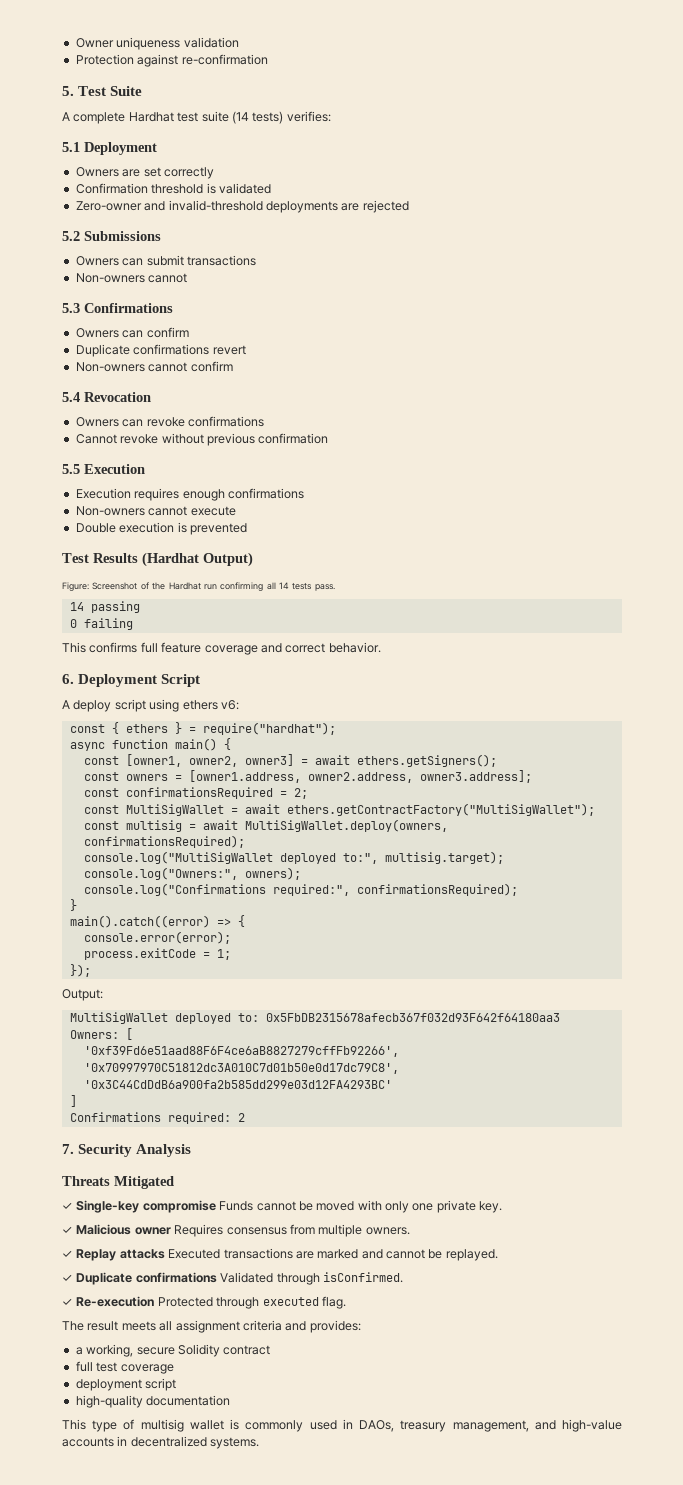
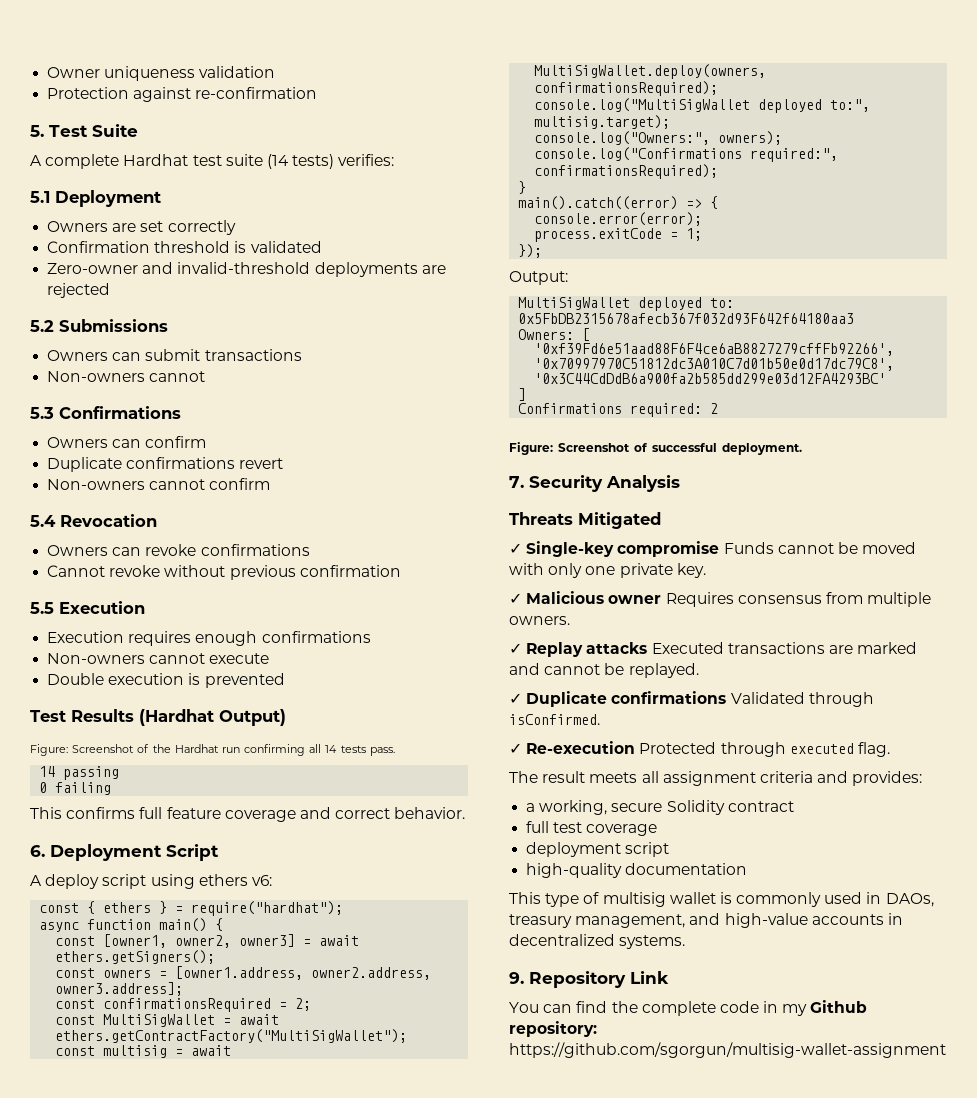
(245, 1117) none -> [509,442,802,455] // Figure: Screenshot of successful deployment.
(260, 1443) none -> [509,971,669,988] [509,1000,868,1016] [509,1021,597,1037] [509,1042,946,1058] // 9. Repository Link // You can find the complete code in my Github repository: https://github.com/sgorgun/multisig-wallet-assignment

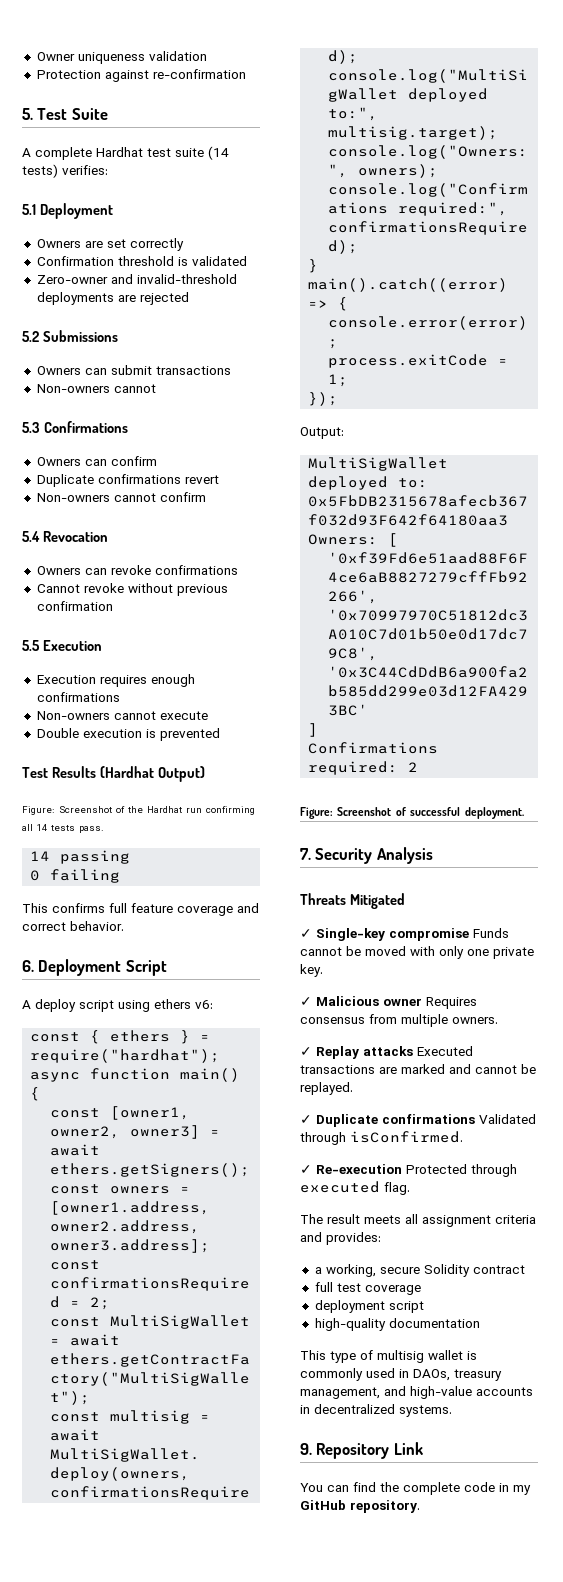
[810,1000,868,1013] [509,1021,597,1037] [509,1042,946,1058] Github repository: https://github.com/sgorgun/multisig-wallet-assignment -> [300,1500,420,1513] GitHub repository.

